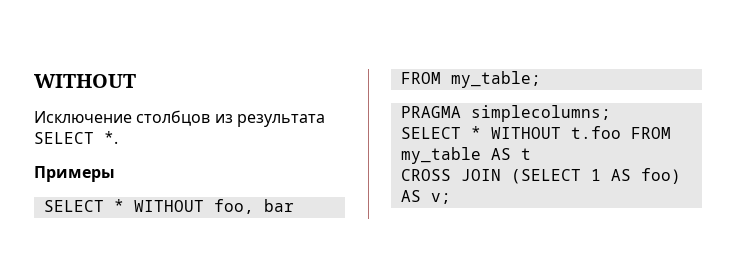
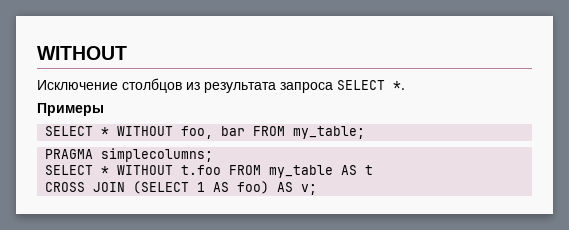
(325, 120) none -> [280,82,333,93] запроса

